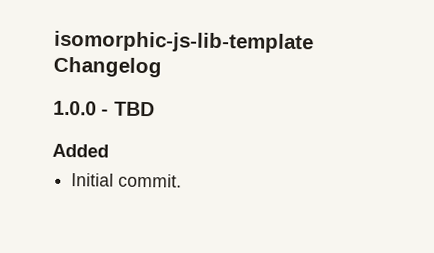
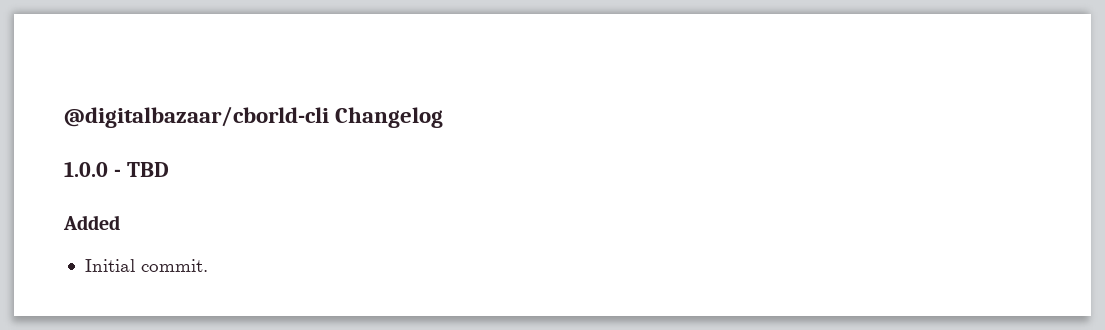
[54,30,314,54] isomorphic-js-lib-template -> [64,106,329,128] @digitalbazaar/cborld-cli

